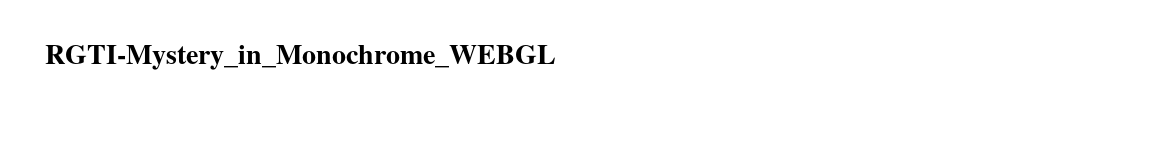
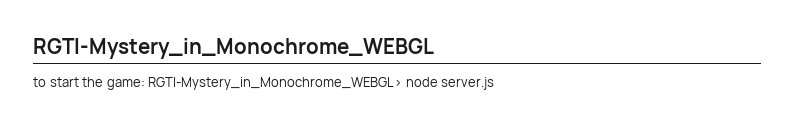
(556, 57) none -> [33,77,495,90] // to start the game: RGTI-Mystery_in_Monochrome_WEBGL> node server.js

